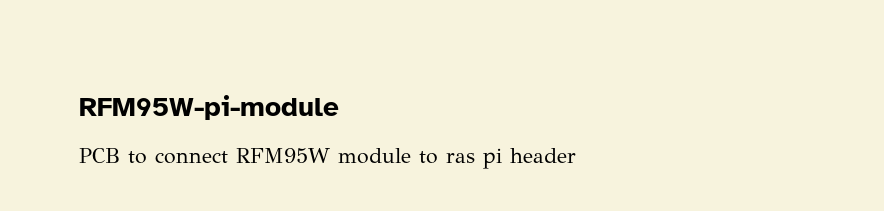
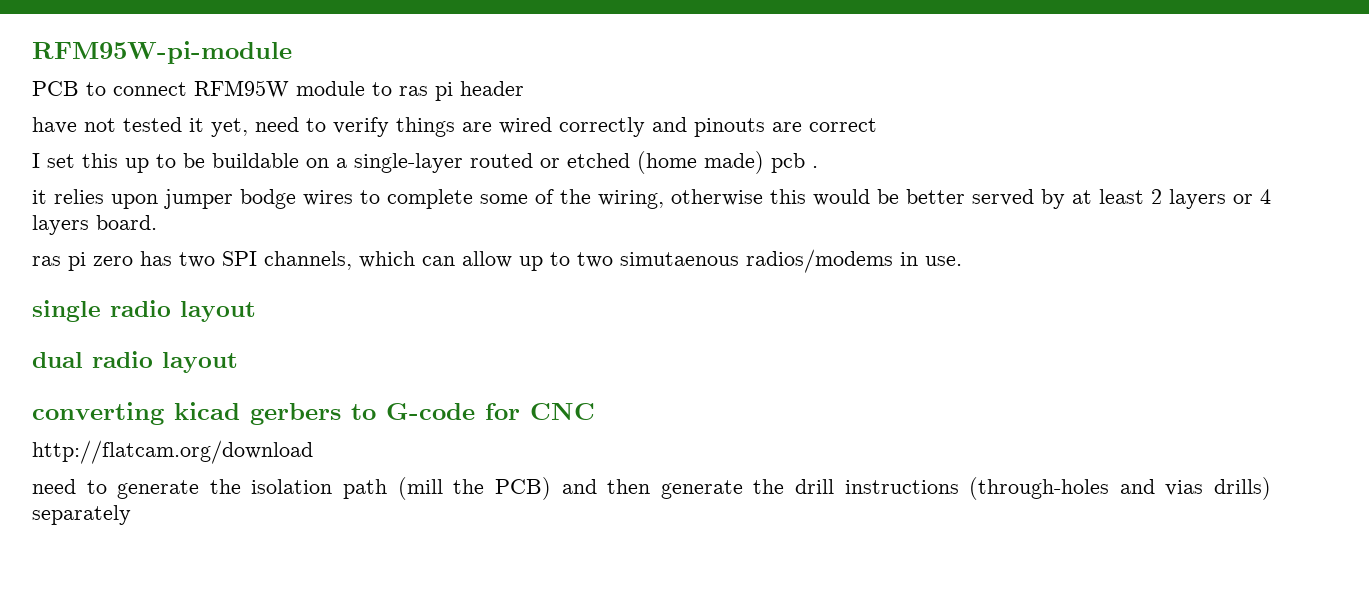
(576, 155) none -> [32,117,877,137] [32,151,818,174] [32,189,1271,209] [32,215,157,235] [32,249,962,273] [32,300,256,322] [32,351,238,373] [32,402,595,425] [32,440,313,464] [32,477,1271,500] [32,505,131,525] // have not tested it yet, need to verify things are wired correctly and pinouts are correct // I set this up to be buildable on a single-layer routed or etched (home made) pcb . // it relies upon jumper bodge wires to complete some of the wiring, otherwise this would be better served by at least 2 layers or 4 layers board. // ras pi zero has two SPI channels, which can allow up to two simutaenous radios/modems in use. // single radio layout // dual radio layout // converting kicad gerbers to G-code for CNC // http://flatcam.org/download // need to generate the isolation path (mill the PCB) and then generate the drill instructions (through-holes and vias drills) separately

